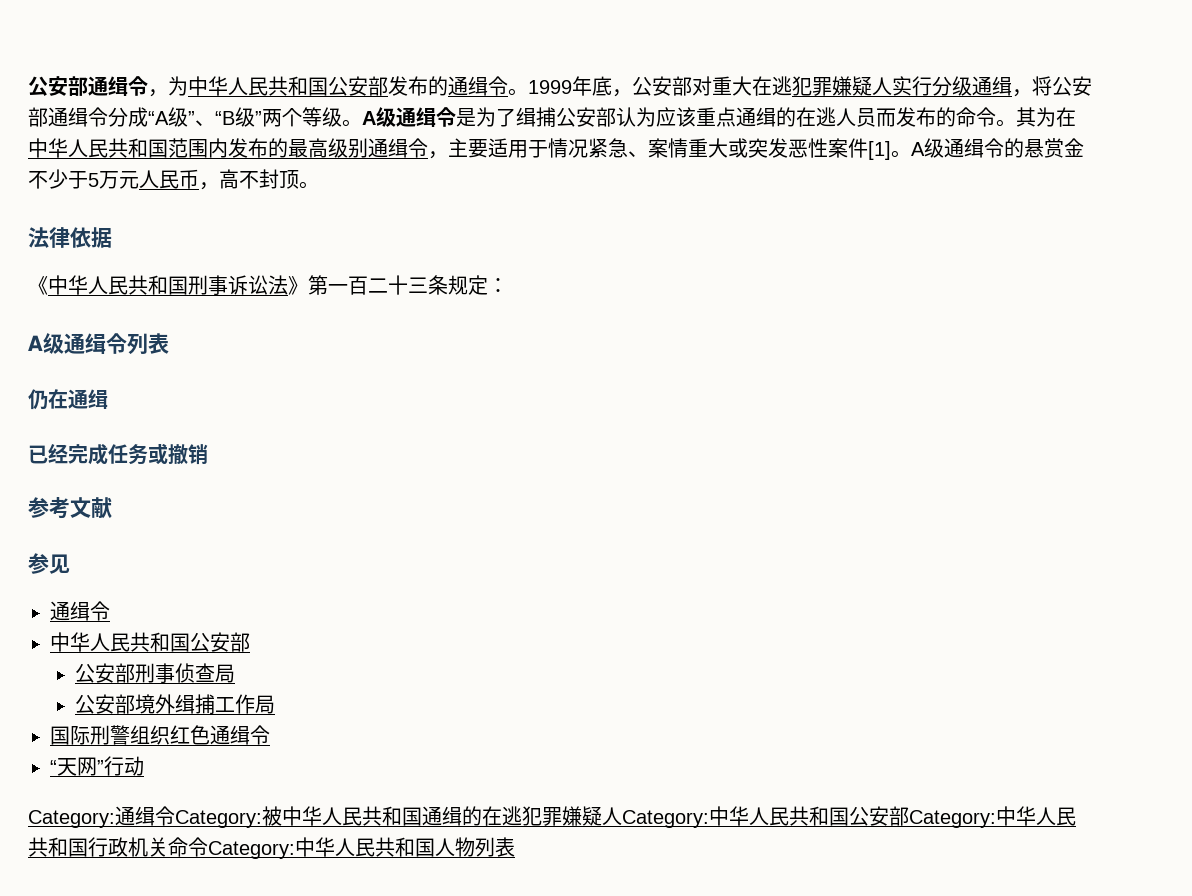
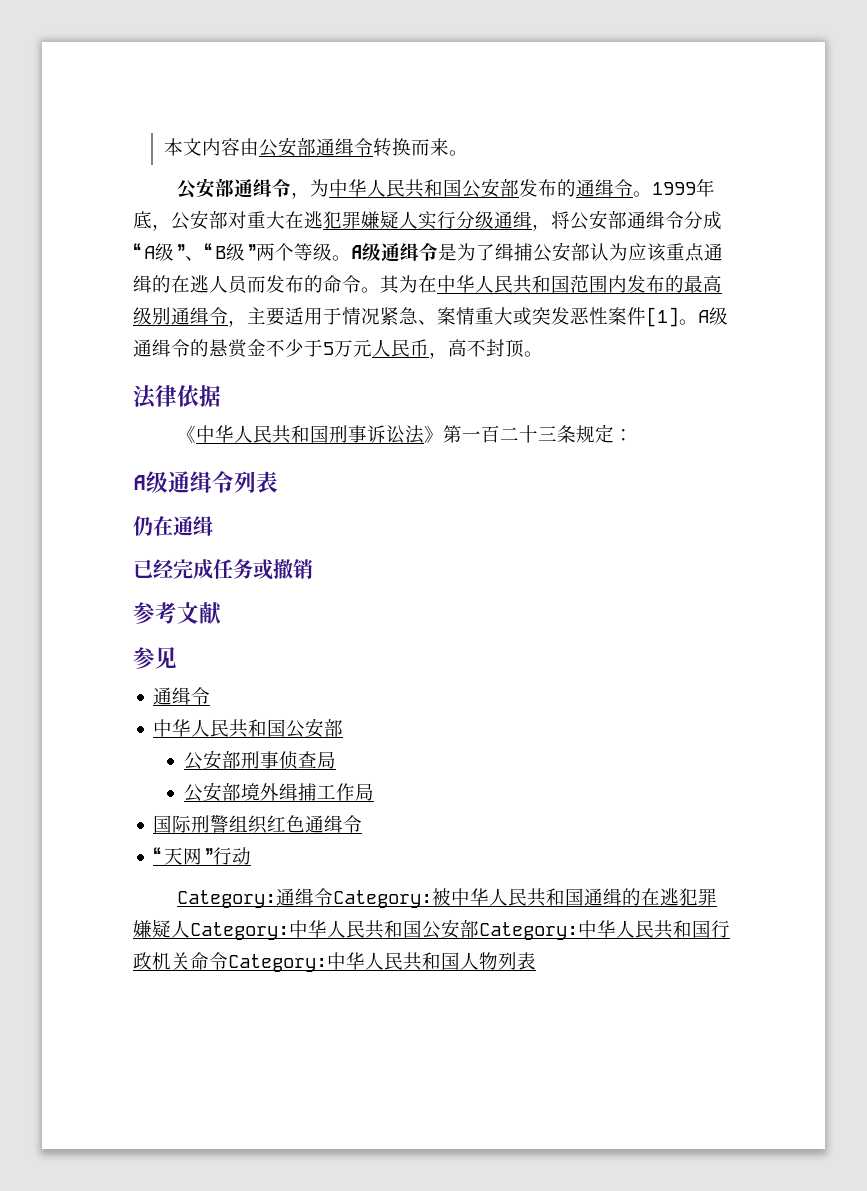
(28, 86) none -> [163,137,468,157] 本文内容由公安部通缉令转换而来。 //

